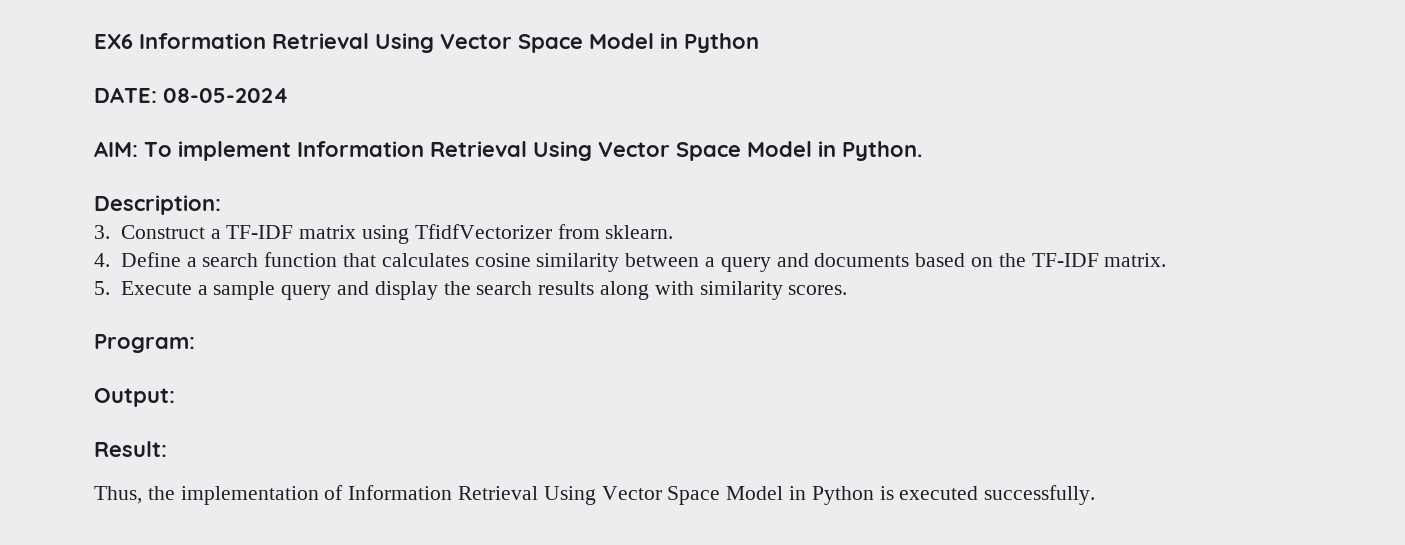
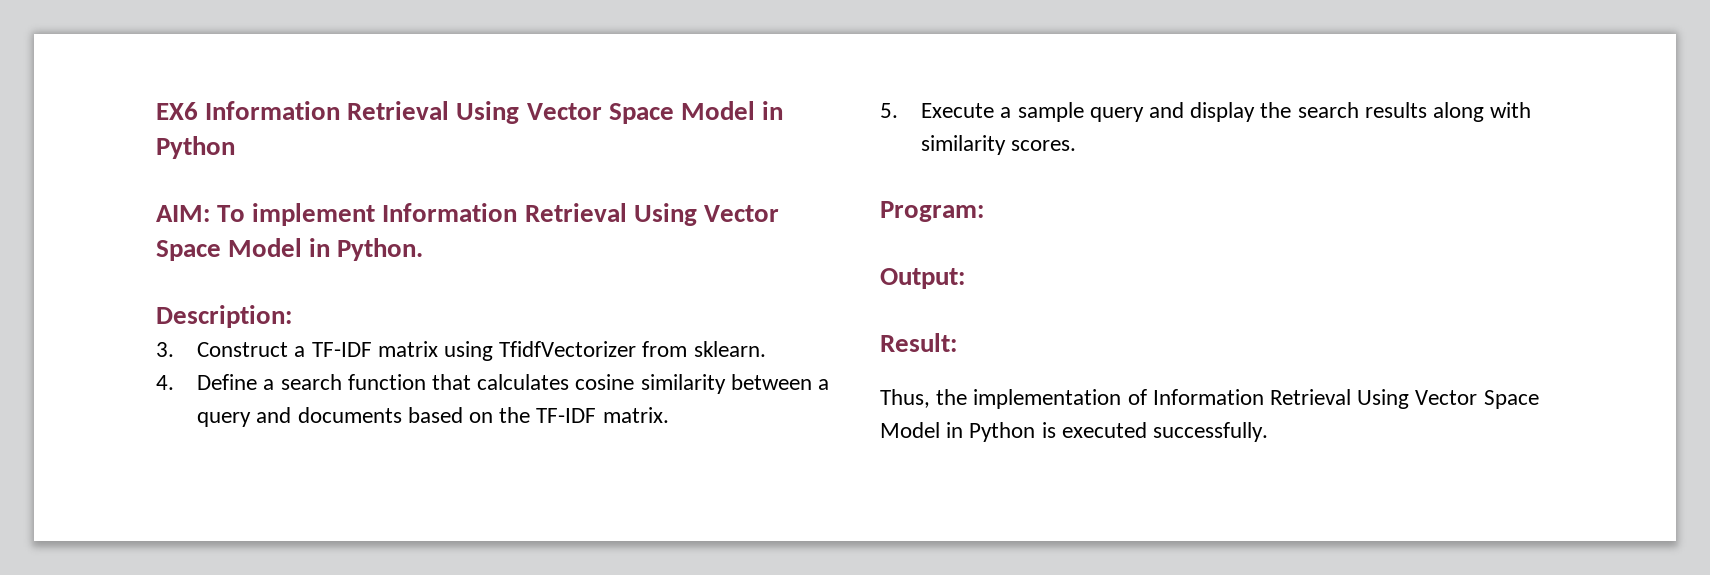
[94,87,289,103] // DATE: 08-05-2024 -> (235, 147) none

